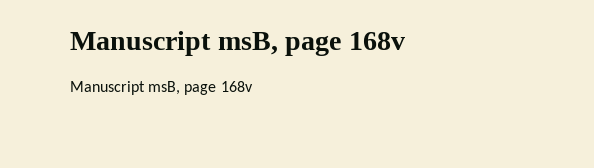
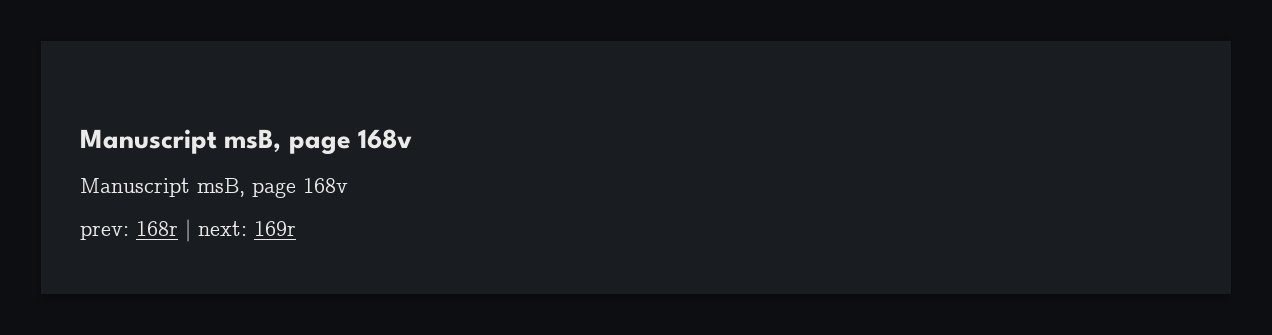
(253, 86) none -> [80,219,296,242] // prev: 168r | next: 169r

